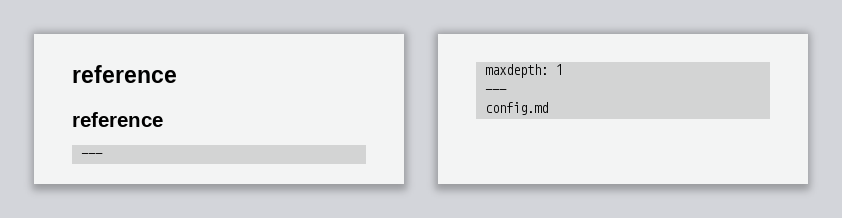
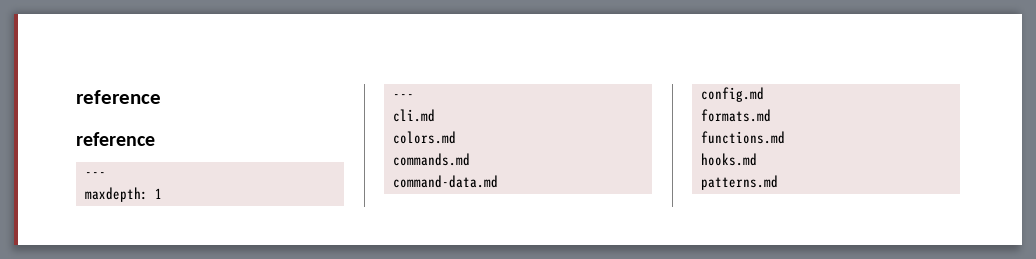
[484,102,548,115] config.md -> [393,109,436,122] [393,131,457,144] [393,153,471,166] [393,175,499,188] [701,87,765,102] [701,109,772,122] [701,131,786,144] [701,153,758,166] [701,175,779,190] cli.md // colors.md // commands.md // command-data.md // config.md // formats.md // functions.md // hooks.md // patterns.md

